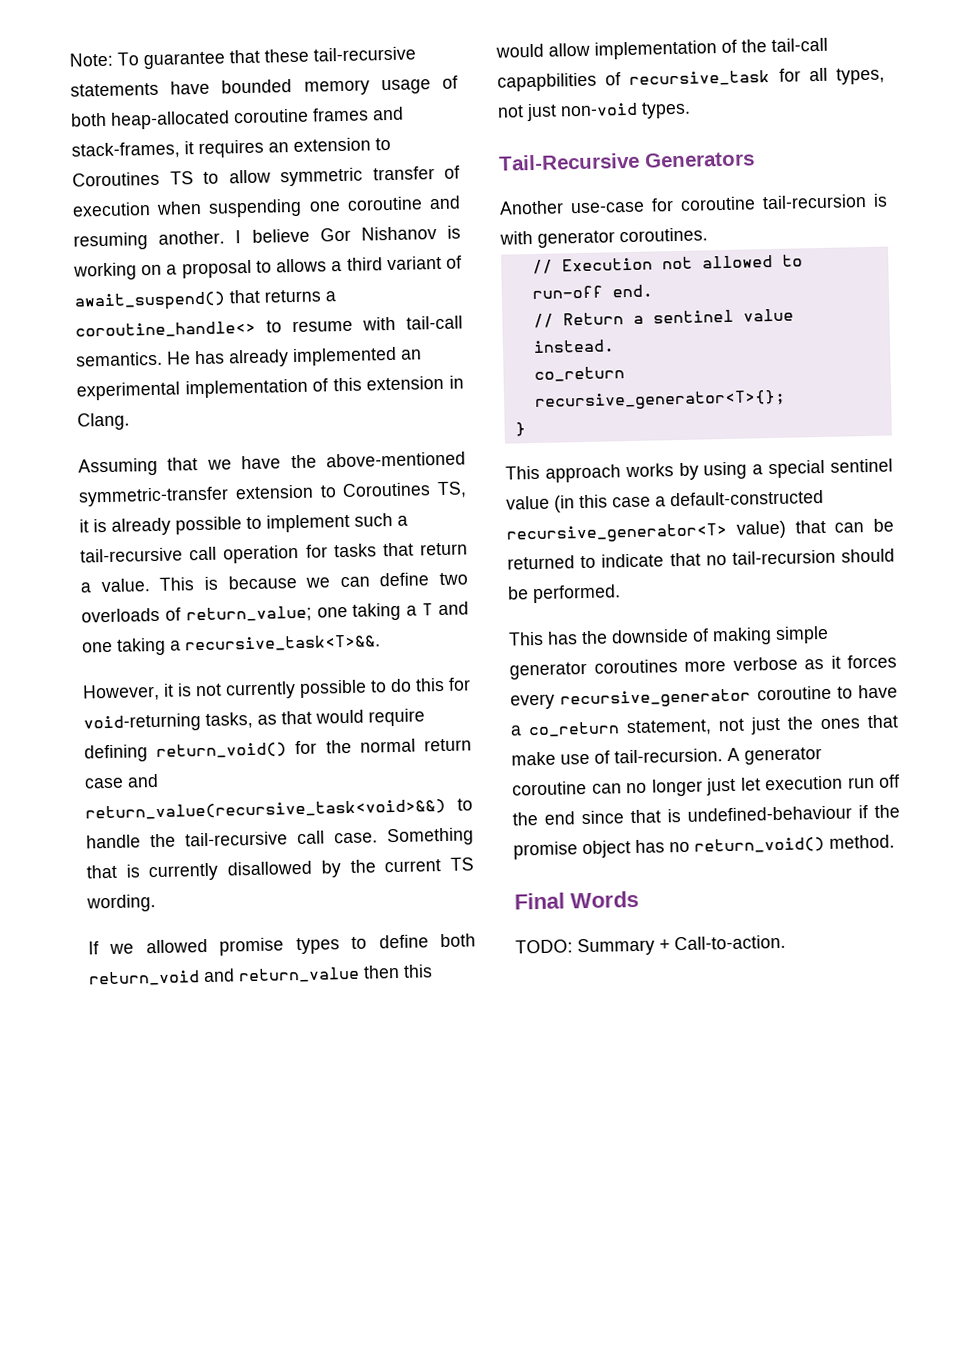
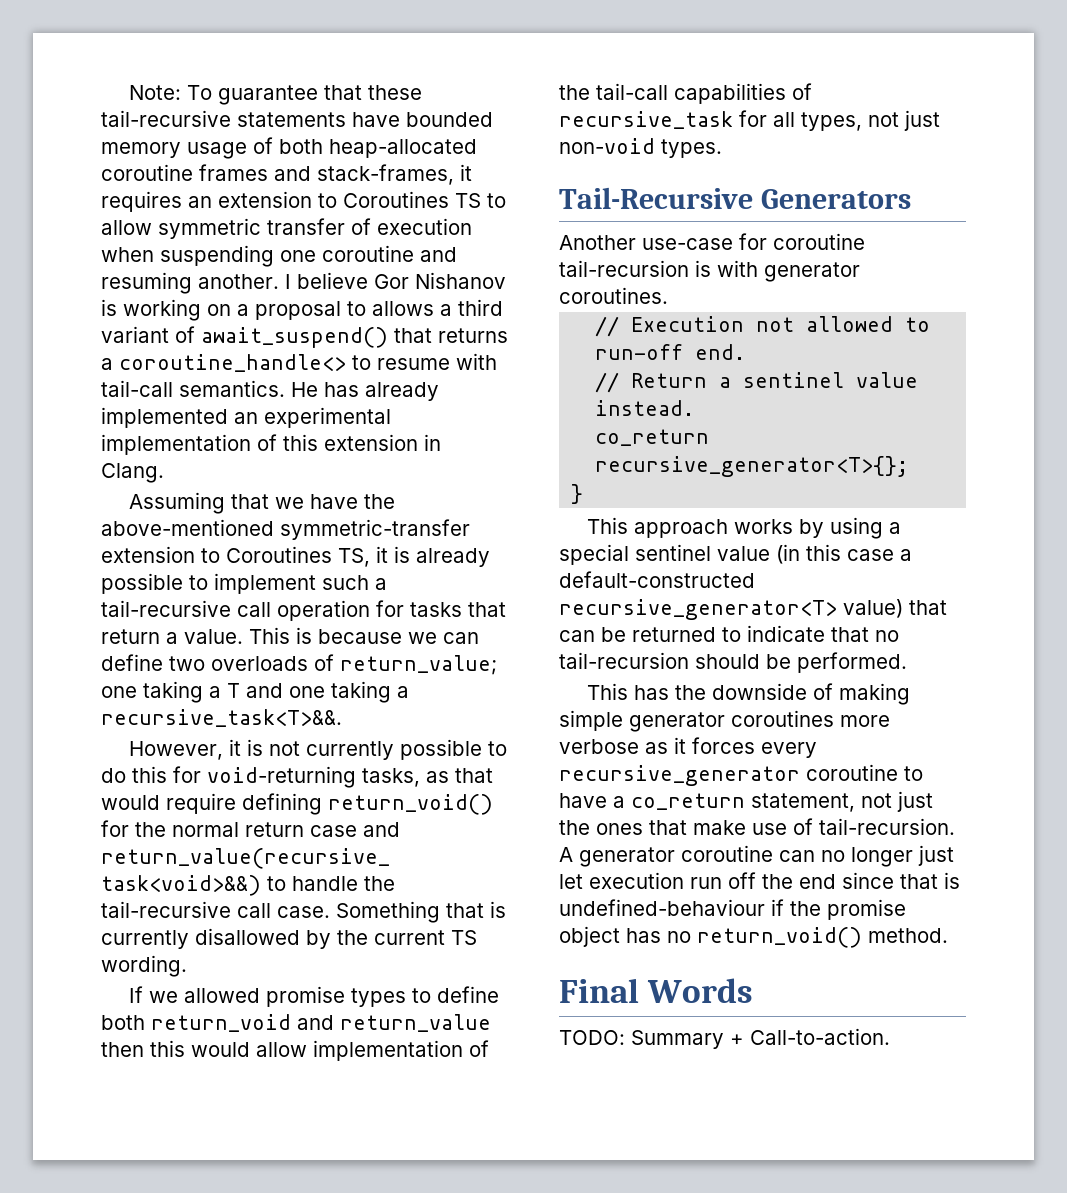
[497,72,597,92] capapbilities -> [674,83,786,104] capabilities

